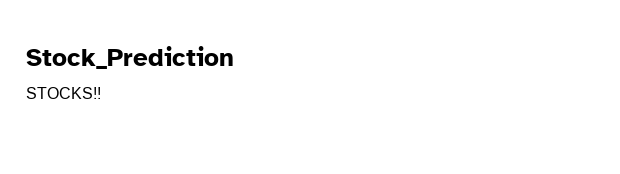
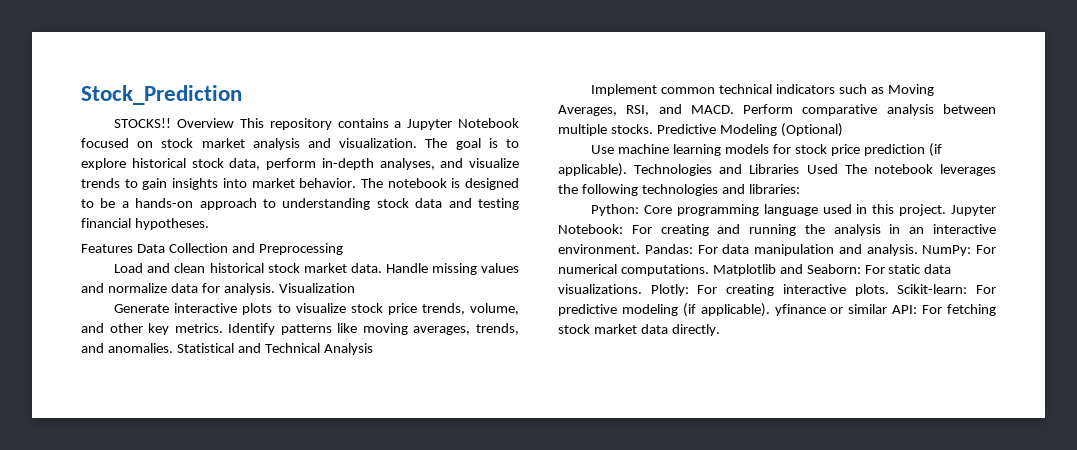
(101, 93) none -> [177,118,519,130] [81,138,519,150] [81,158,519,170] [81,178,519,190] [81,198,519,210] [81,218,209,230] [81,243,343,255] [114,263,519,275] [81,283,355,295] [114,303,520,315] [81,323,519,335] [81,343,373,355] [591,84,934,96] [558,104,996,116] [558,123,843,137] [591,143,942,157] [558,163,996,177] [558,184,800,196] [591,204,997,216] [558,224,996,236] [558,244,996,256] [558,264,952,276] [558,284,996,296] [558,303,997,317] [558,324,720,336] Overview This repository contains a Jupyter Notebook focused on stock market analysis and visualization. The goal is to explore historical stock data, perform in-depth analyses, and visualize trends to gain insights into market behavior. The notebook is designed to be a hands-on approach to understanding stock data and testing financial hypotheses. // Features Data Collection and Preprocessing // Load and clean historical stock market data. Handle missing values and normalize data for analysis. Visualization // Generate interactive plots to visualize stock price trends, volume, and other key metrics. Identify patterns like moving averages, trends, and anomalies. Statistical and Technical Analysis // Implement common technical indicators such as Moving Averages, RSI, and MACD. Perform comparative analysis between multiple stocks. Predictive Modeling (Optional) // Use machine learning models for stock price prediction (if applicable). Technologies and Libraries Used The notebook leverages the following technologies and libraries: // Python: Core programming language used in this project. Jupyter Notebook: For creating and running the analysis in an interactive environment. Pandas: For data manipulation and analysis. NumPy: For numerical computations. Matplotlib and Seaborn: For static data visualizations. Plotly: For creating interactive plots. Scikit-learn: For predictive modeling (if applicable). yfinance or similar API: For fetching stock market data directly.

